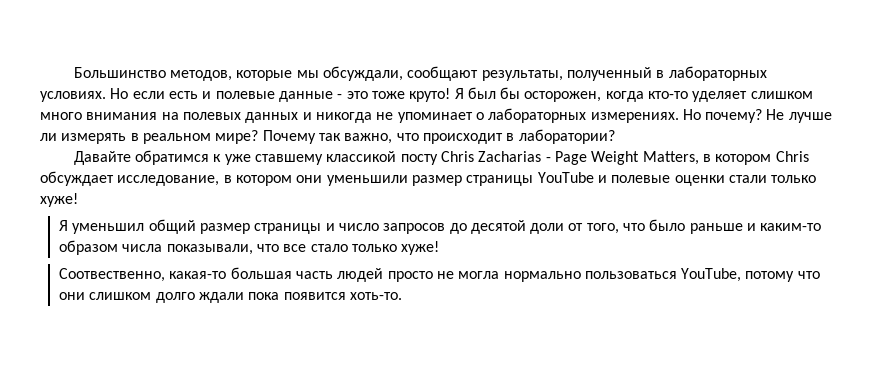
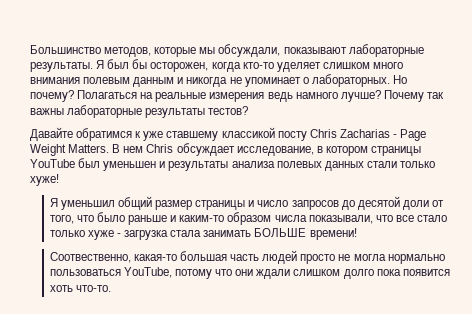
[407,66,767,81] [40,88,451,102] сообщают результаты, полученный в лабораторных условиях. Но если есть и полевые данные - это тоже круто! -> [283,44,424,57] [30,62,93,72] показывают лабораторные результаты.
[161,112,299,123] на полевых данных -> [83,77,175,87] полевым данным
[488,108,832,123] [40,129,615,144] лабораторных измерениях. Но почему? Не лучше ли измерять в реальном мире? Почему так важно, что происходит в лаборатории? -> [311,74,407,87] [30,90,444,102] [30,105,249,118] лабораторных. Но почему? Полагаться на реальные измерения ведь намного лучше? Почему так важны лабораторные результаты тестов?
[642,151,772,165] Matters, в котором -> [68,144,144,153] Matters. В нем
[296,172,725,186] они уменьшили размер страницы YouTube и полевые оценки -> [370,146,421,156] [30,158,364,171] страницы YouTube был уменьшен и результаты анализа полевых данных
[401,241,440,255] хуже! -> [87,228,357,240] хуже - загрузка стала занимать БОЛЬШЕ времени!
(85, 296) none -> [256,269,291,279] ждали
[198,292,244,303] ждали -> (374, 274) none
[349,292,402,300] хоть-то. -> [49,285,111,292] хоть что-то.

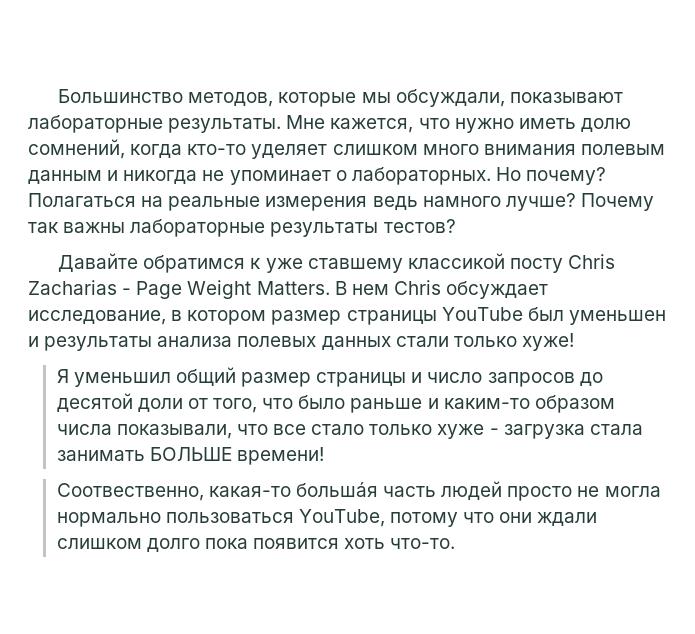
[96,59,209,72] Я был бы осторожен, -> [286,115,631,133] [28,139,125,159] Мне кажется, что нужно иметь долю сомнений,
(368, 151) none -> [271,310,342,325] размер
[179,251,227,261] большая -> [295,482,378,497] большáя

